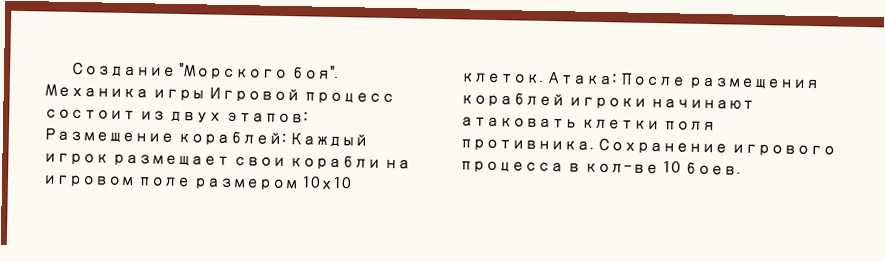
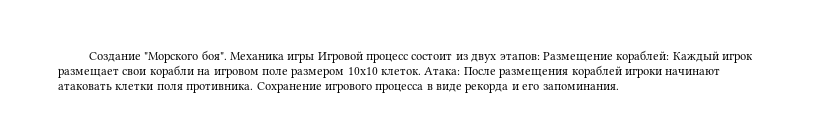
[583,161,741,176] кол-ве 10 боев. -> [436,83,619,93] виде рекорда и его запоминания.

